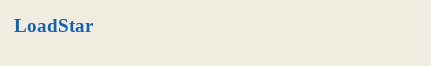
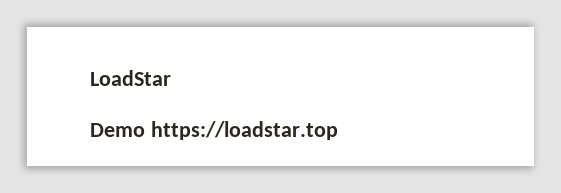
(94, 25) none -> [90,121,338,140] // Demo https://loadstar.top

